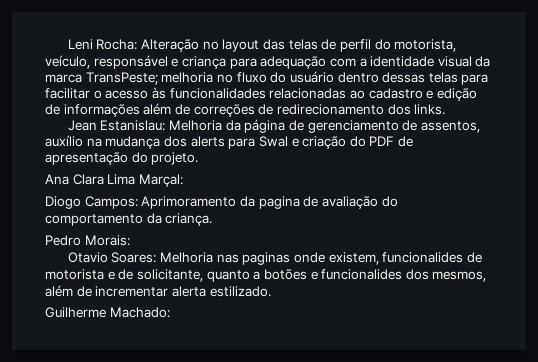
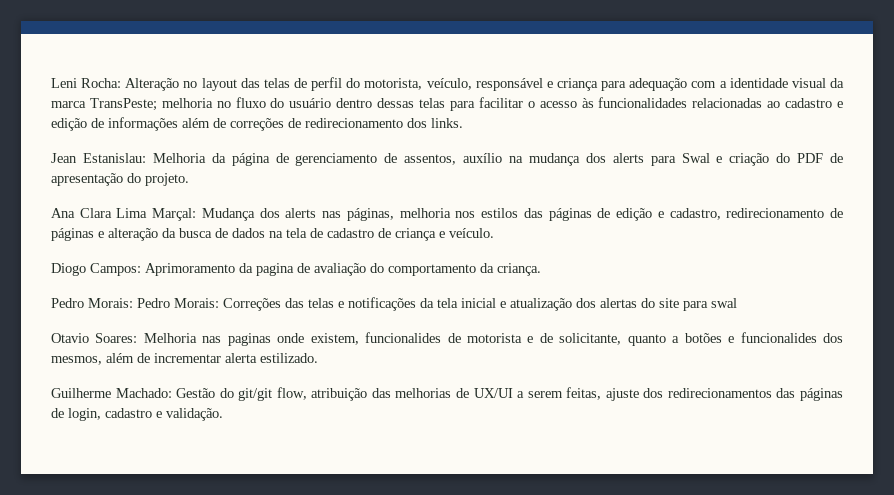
(183, 180) none -> [201,208,843,221] [51,228,494,241] Mudança dos alerts nas páginas, melhoria nos estilos das páginas de edição e cadastro, redirecionamento de páginas e alteração da busca de dados na tela de cadastro de criança e veículo.
(130, 240) none -> [137,297,737,311] Pedro Morais: Correções das telas e notificações da tela inicial e atualização dos alertas do site para swal
(170, 312) none -> [176,387,843,401] [51,408,223,421] Gestão do git/git flow, atribuição das melhorias de UX/UI a serem feitas, ajuste dos redirecionamentos das páginas de login, cadastro e validação.

